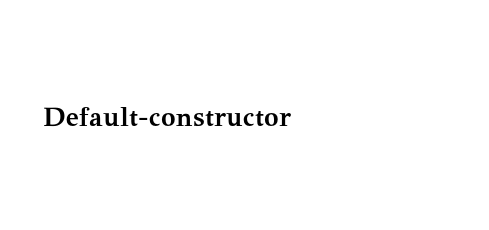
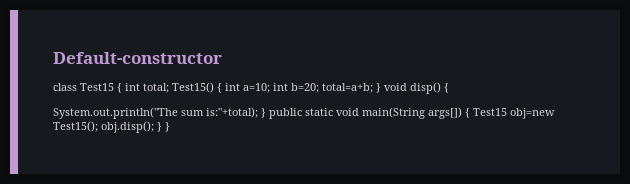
(291, 117) none -> [53,82,449,94] [53,107,555,119] [53,121,170,133] // class Test15 { int total; Test15() { int a=10; int b=20; total=a+b; } void disp() { // System.out.println("The sum is:"+total); } public static void main(String args[]) { Test15 obj=new Test15(); obj.disp(); } }

